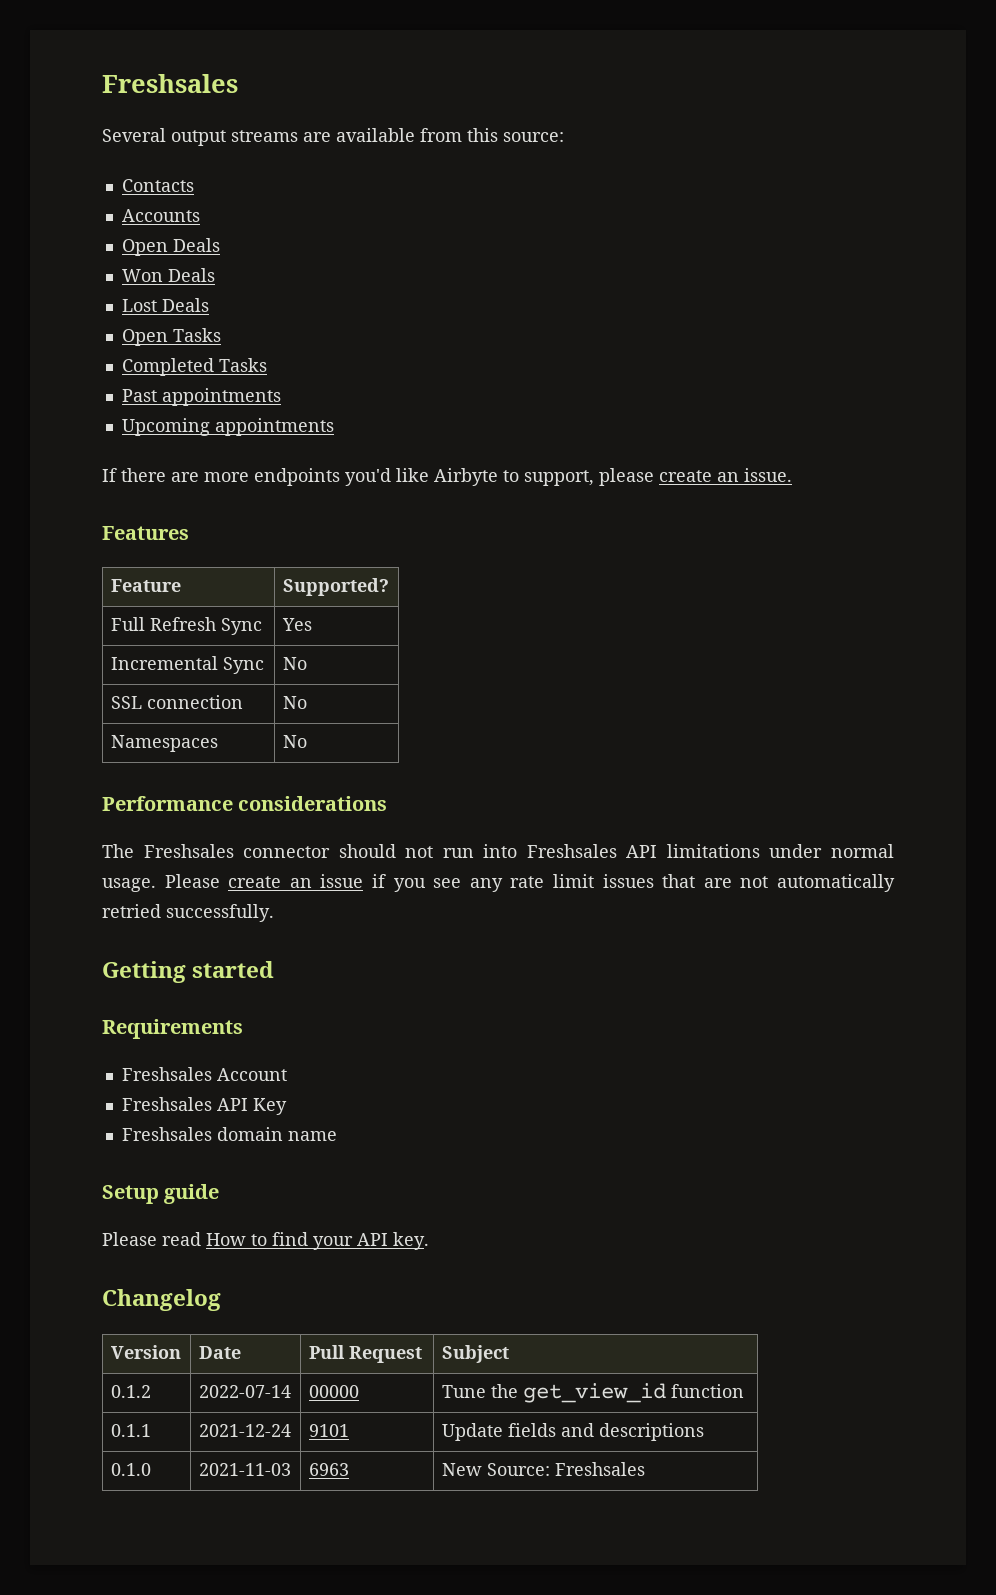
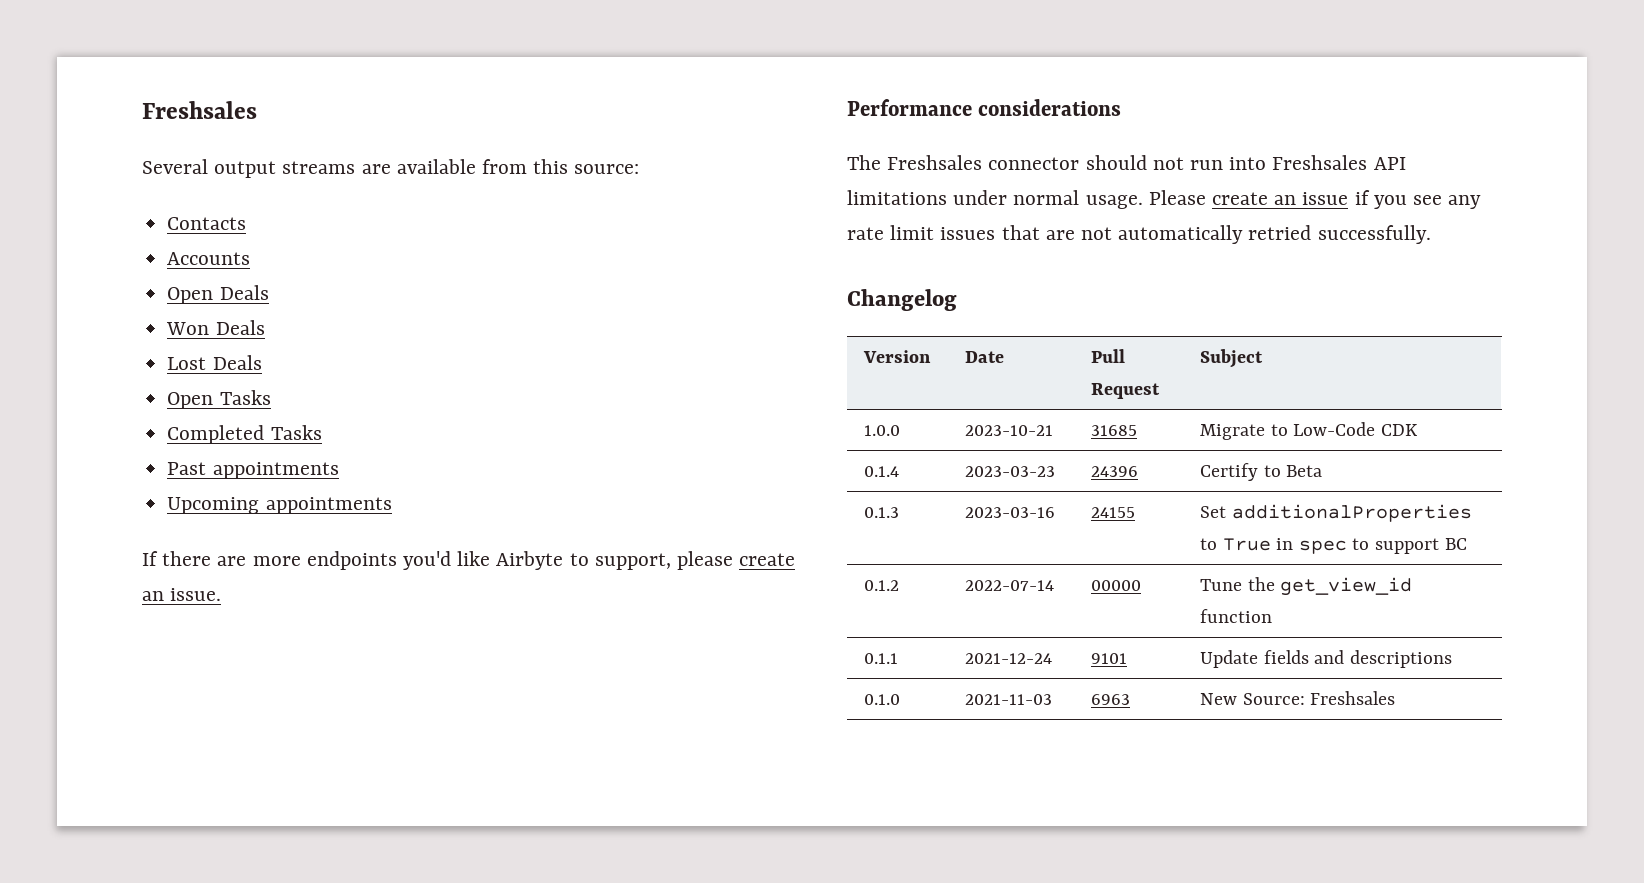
[102,526,189,540] [110,579,181,592] [282,578,389,596] [110,617,262,635] [281,618,312,631] [110,656,264,674] [282,657,307,670] [110,695,243,709] [282,696,307,709] [110,735,218,752] [282,735,307,748] // Features // Feature | Supported? // Full Refresh Sync | Yes // Incremental Sync | No // SSL connection | No // Namespaces | No -> (222, 594) none
[102,961,275,983] [102,1019,243,1039] [121,1067,287,1081] [121,1097,287,1115] [121,1127,337,1141] [102,1184,220,1204] [102,1232,429,1250] // Getting started // Requirements // Freshsales Account // Freshsales API Key // Freshsales domain name // Setup guide // Please read How to find your API key. -> (1431, 234) none
(509, 1354) none -> [864,425,901,436] [965,425,1054,436] [1091,425,1138,436] [1200,422,1418,440] [864,466,900,477] [965,466,1056,477] [1091,466,1139,477] [1200,463,1323,481] [864,507,900,518] [965,507,1056,518] [1091,507,1136,518] [1200,504,1472,522] [1200,538,1467,554] // 1.0.0 | 2023-10-21 | 31685 | Migrate to Low-Code CDK // 0.1.4 | 2023-03-23 | 24396 | Certify to Beta // 0.1.3 | 2023-03-16 | 24155 | Set additionalProperties to True in spec to support BC

